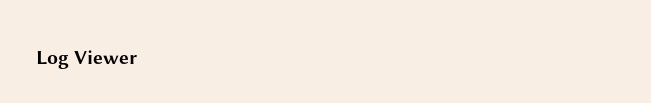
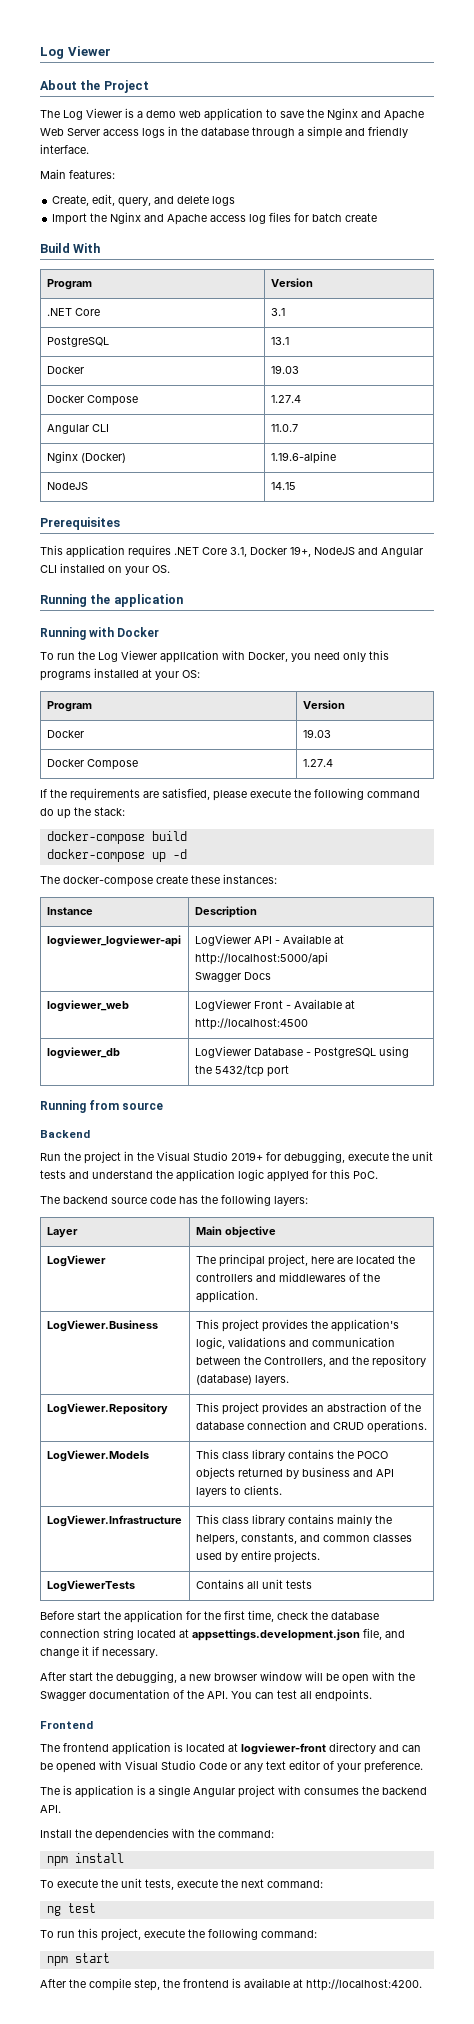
[36,50,138,69] Log Viewer -> [40,46,111,59] [40,80,149,93] [40,108,424,121] [40,126,408,139] [40,144,89,154] [40,169,115,179] [52,194,236,207] [52,212,378,225] [40,243,101,253] [46,279,92,290] [270,278,313,287] [46,308,100,316] [270,308,285,316] [46,336,109,347] [270,337,289,345] [46,366,84,374] [270,365,299,374] [46,395,138,406] [270,395,301,403] [46,424,109,434] [270,424,298,432] [46,451,126,463] [270,451,336,464] [46,482,88,490] [270,482,296,490] [40,517,120,530] [40,545,423,558] [40,563,170,575] [40,594,183,607] [40,627,160,640] [40,650,389,663] [40,668,200,681] [46,701,92,712] [302,700,345,709] [46,730,84,738] [302,729,331,738] [46,759,138,770] [302,759,333,767] [40,788,420,801] [40,807,125,819] [46,831,187,844] [46,849,187,862] [40,874,277,887] [46,907,93,915] [194,906,257,918] [46,935,181,947] [194,934,344,946] [194,952,328,965] [194,972,271,982] [46,1000,129,1012] [194,999,355,1011] [194,1018,308,1030] [46,1047,120,1059] [194,1046,409,1058] [194,1065,289,1077] [40,1100,164,1113] [40,1130,90,1138] [40,1151,433,1164] [40,1169,378,1182] [40,1194,308,1206] [46,1227,78,1238] [195,1226,276,1238] [46,1255,106,1267] [195,1254,415,1267] [195,1272,380,1282] [195,1290,258,1303] [46,1320,158,1332] [195,1319,399,1332] [195,1337,395,1349] [195,1355,426,1368] [195,1374,289,1385] [46,1403,168,1415] [195,1402,421,1415] [195,1420,427,1433] [46,1450,149,1462] [195,1449,388,1461] [195,1467,394,1479] [195,1485,282,1497] [46,1515,182,1527] [195,1514,392,1526] [195,1533,412,1545] [195,1550,320,1563] [46,1580,135,1592] [195,1579,312,1589] [40,1610,379,1623] [40,1628,405,1641] [40,1646,158,1658] [40,1671,415,1684] [40,1689,372,1702] [40,1721,93,1729] [40,1742,421,1755] [40,1760,423,1773] [40,1785,427,1798] [40,1805,61,1813] [40,1828,274,1841] [46,1853,124,1866] [40,1878,323,1890] [46,1903,96,1916] [40,1928,317,1941] [46,1953,110,1966] [40,1978,422,1991] Log Viewer // About the Project // The Log Viewer is a demo web application to save the Nginx and Apache Web Server access logs in the database through a simple and friendly interface. // Main features: // Create, edit, query, and delete logs // Import the Nginx and Apache access log files for batch create // Build With // Program | Version // .NET Core | 3.1 // PostgreSQL | 13.1 // Docker | 19.03 // Docker Compose | 1.27.4 // Angular CLI | 11.0.7 // Nginx (Docker) | 1.19.6-alpine // NodeJS | 14.15 // Prerequisites // This application requires .NET Core 3.1, Docker 19+, NodeJS and Angular CLI installed on your OS. // Running the application // Running with Docker // To run the Log Viewer appllcation with Docker, you need only this programs installed at your OS: // Program | Version // Docker | 19.03 // Docker Compose | 1.27.4 // If the requirements are satisfied, please execute the following command do up the stack: // docker-compose build // docker-compose up -d // The docker-compose create these instances: // Instance | Description // logviewer_logviewer-api | LogViewer API - Available at http://localhost:5000/api // Swagger Docs // logviewer_web | LogViewer Front - Available at http://localhost:4500 // logviewer_db | LogViewer Database - PostgreSQL using the 5432/tcp port // Running from source // Backend // Run the project in the Visual Studio 2019+ for debugging, execute the unit tests and understand the application logic applyed for this PoC. // The backend source code has the following layers: // Layer | Main objective // LogViewer | The principal project, here are located the controllers and middlewares of the application. // LogViewer.Business | This project provides the application's logic, validations and communication between the Controllers, and the repository (database) layers. // LogViewer.Repository | This project provides an abstraction of the database connection and CRUD operations. // LogViewer.Models | This class library contains the POCO objects returned by business and API layers to clients. // LogViewer.Infrastructure | This class library contains mainly the helpers, constants, and common classes used by entire projects. // LogViewerTests | Contains all unit tests // Before start the application for the first time, check the database connection string located at appsettings.development.json file, and change it if necessary. // After start the debugging, a new browser window will be open with the Swagger documentation of the API. You can test all endpoints. // Frontend // The frontend application is located at logviewer-front directory and can be opened with Visual Studio Code or any text editor of your preference. // The is application is a single Angular project with consumes the backend API. // Install the dependencies with the command: // npm install // To execute the unit tests, execute the next command: // ng test // To run this project, execute the following command: // npm start // After the compile step, the frontend is available at http://localhost:4200.

